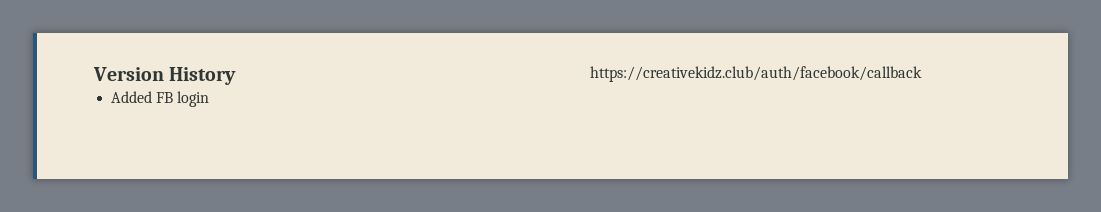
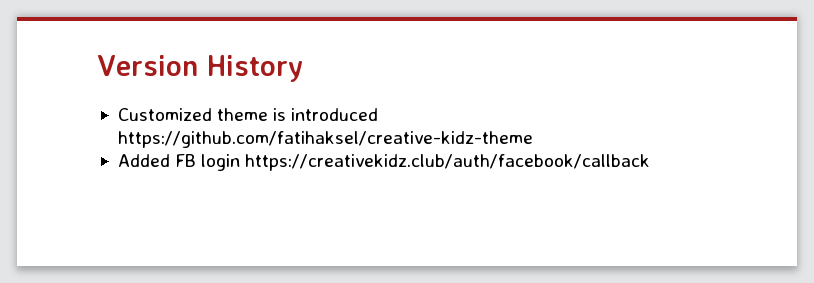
(237, 76) none -> [117,108,379,121] [117,131,533,148] // Customized theme is introduced https://github.com/fatihaksel/creative-kidz-theme

